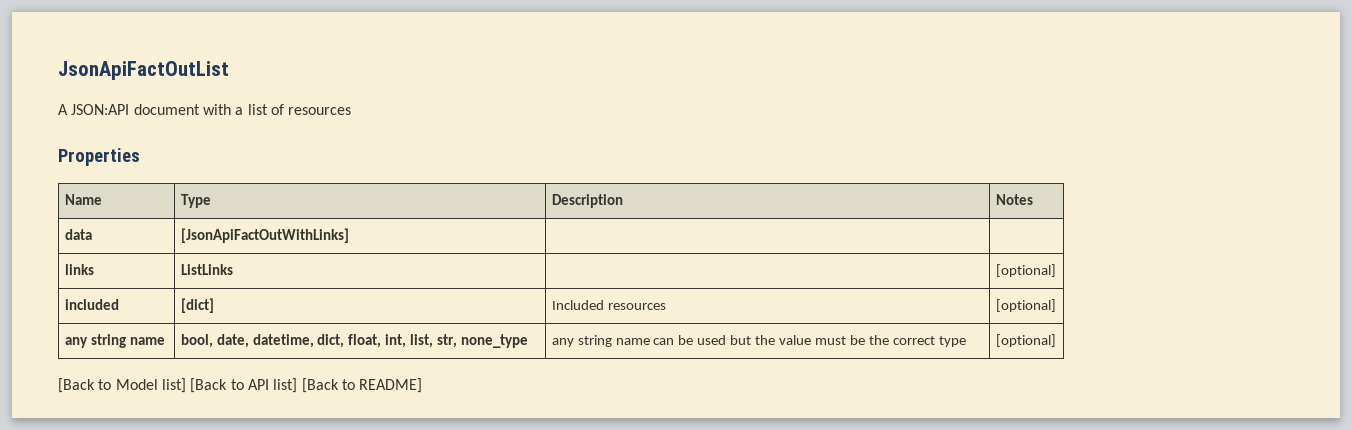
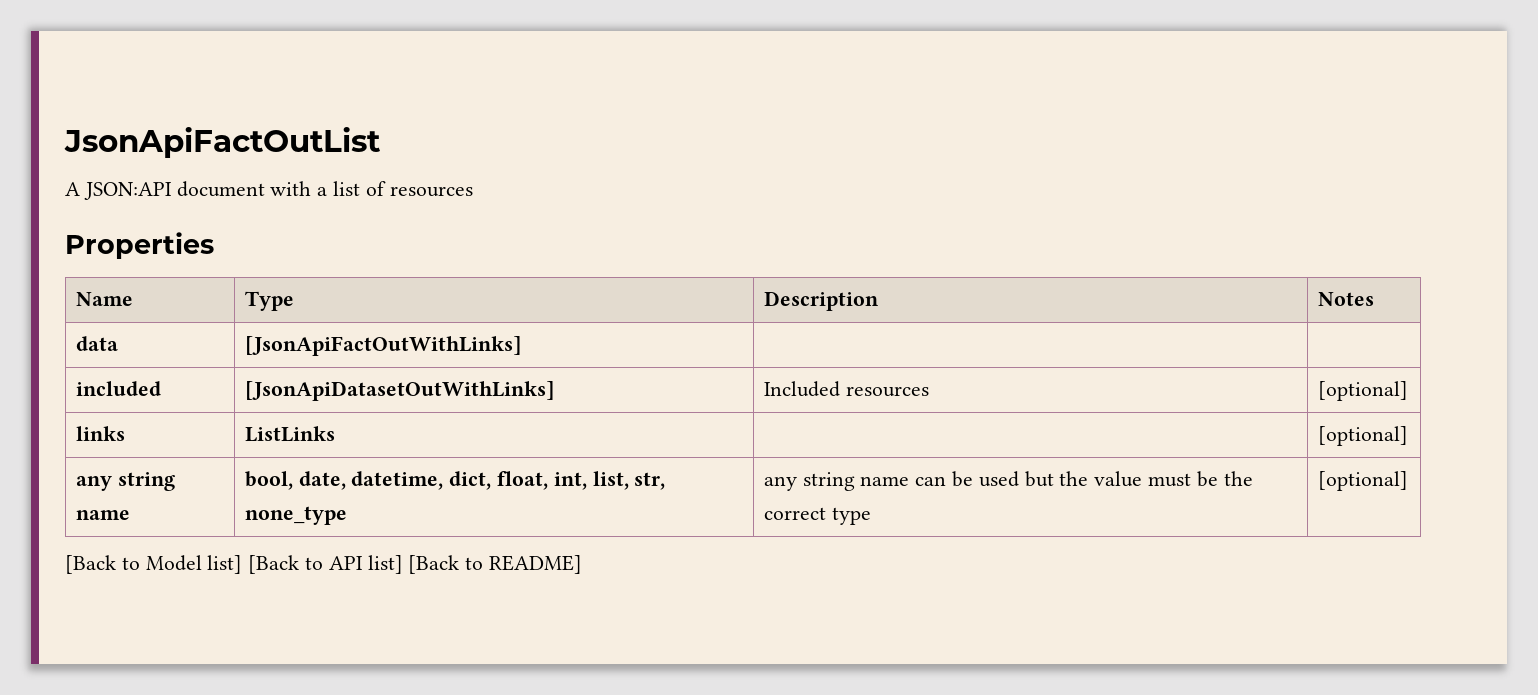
[64,264,94,275] [180,264,233,275] [995,264,1056,277] [64,299,119,310] [180,298,214,313] [551,300,666,310] links | ListLinks | | [optional] // included | [dict] | Included resources -> [75,381,161,396] [244,381,555,401] [763,381,929,397] [1317,381,1408,401] [75,426,125,441] [244,426,335,442] included | [JsonApiDatasetOutWithLinks] | Included resources | [optional] // links | ListLinks |

